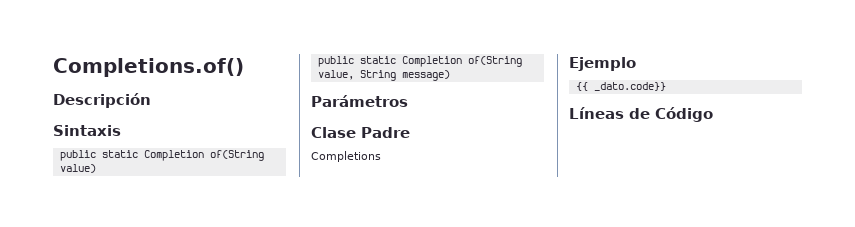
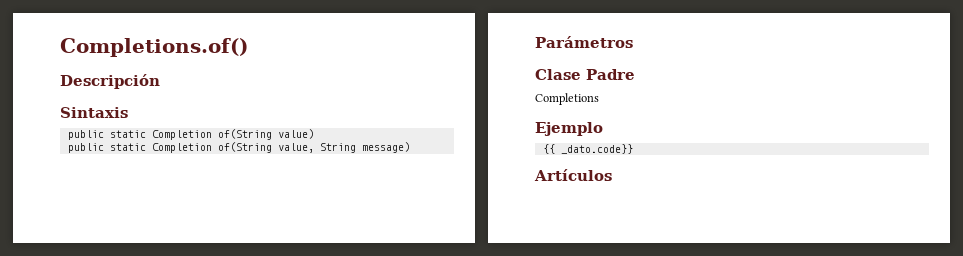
[569,107,713,122] Líneas de Código -> [534,169,612,181] Artículos

